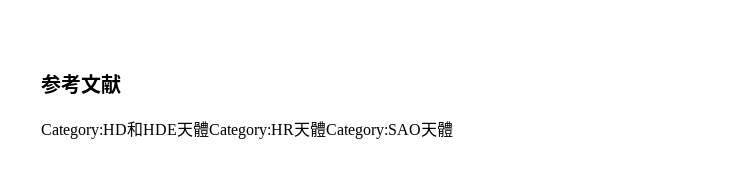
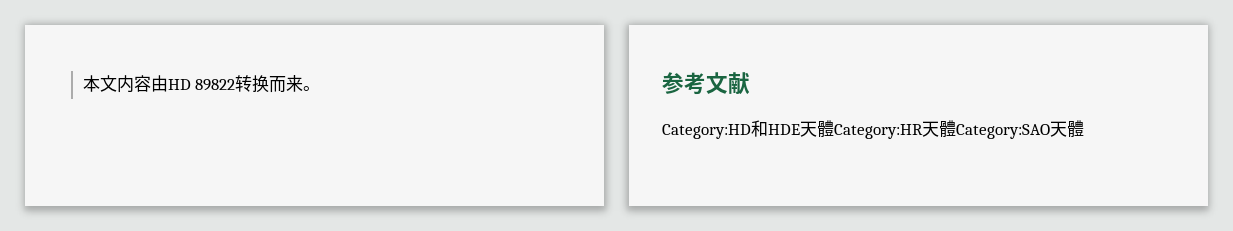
(41, 84) none -> [82,75,321,93] 本文内容由HD 89822转换而来。 //

